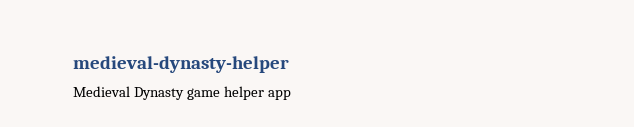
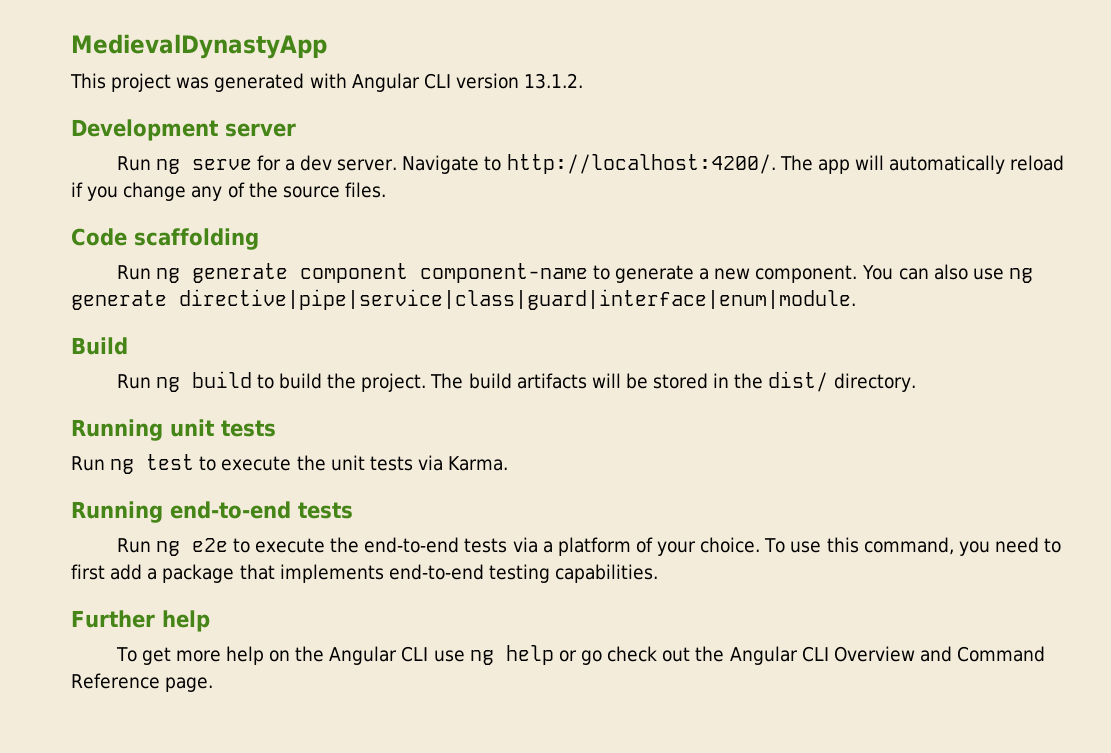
[73,56,289,73] [73,86,291,100] medieval-dynasty-helper // Medieval Dynasty game helper app -> [71,34,327,59] [70,73,584,92] [71,119,296,141] [116,154,1065,174] [71,182,386,201] [71,228,259,250] [116,263,1033,283] [71,289,856,310] [71,337,128,355] [116,371,916,392] [71,419,276,441] [71,454,509,474] [71,501,353,523] [116,537,1062,556] [71,564,659,583] [71,610,210,632] [115,645,1046,665] [71,673,214,692] MedievalDynastyApp // This project was generated with Angular CLI version 13.1.2. // Development server // Run ng serve for a dev server. Navigate to http://localhost:4200/. The app will automatically reload if you change any of the source files. // Code scaffolding // Run ng generate component component-name to generate a new component. You can also use ng generate directive|pipe|service|class|guard|interface|enum|module. // Build // Run ng build to build the project. The build artifacts will be stored in the dist/ directory. // Running unit tests // Run ng test to execute the unit tests via Karma. // Running end-to-end tests // Run ng e2e to execute the end-to-end tests via a platform of your choice. To use this command, you need to first add a package that implements end-to-end testing capabilities. // Further help // To get more help on the Angular CLI use ng help or go check out the Angular CLI Overview and Command Reference page.

